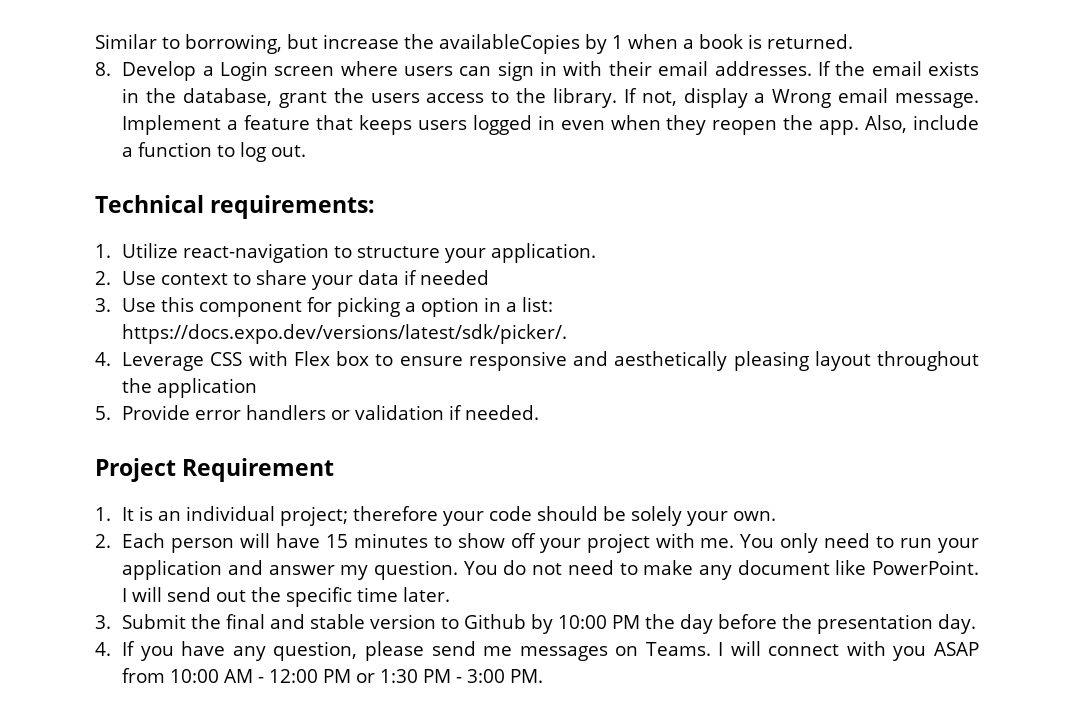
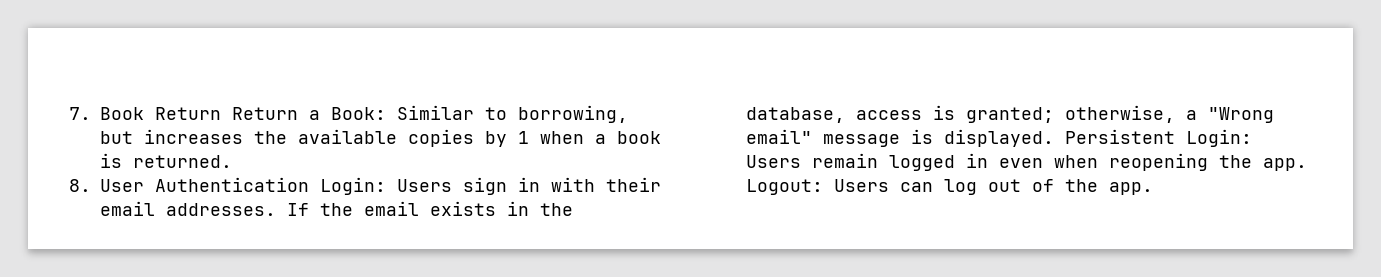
[95,34,580,54] Similar to borrowing, but increase the availableCopies -> [69,105,628,123] [100,129,474,147] 7. Book Return Return a Book: Similar to borrowing, but increases the available copies
[122,61,492,81] Develop a Login screen where users can -> [100,177,452,195] User Authentication Login: Users
[278,88,980,108] [122,115,980,135] [122,142,307,162] [95,195,376,219] [95,243,597,263] [95,270,490,290] [95,297,554,317] [122,324,568,344] [95,351,979,371] [122,378,258,398] [95,405,540,420] [95,458,335,482] [95,506,777,526] [95,533,980,553] [122,560,980,580] [122,587,451,607] [95,614,977,634] [95,641,980,661] [122,668,544,683] grant the users access to the library. If not, display a Wrong email message. Implement a feature that keeps users logged in even when they reopen the app. Also, include a function to log out. // Technical requirements: // 1. Utilize react-navigation to structure your application. // 2. Use context to share your data if needed // 3. Use this component for picking a option in a list: https://docs.expo.dev/versions/latest/sdk/picker/. // 4. Leverage CSS with Flex box to ensure responsive and aesthetically pleasing layout throughout the application // 5. Provide error handlers or validation if needed. // Project Requirement // 1. It is an individual project; therefore your code should be solely your own. // 2. Each person will have 15 minutes to show off your project with me. You only need to run your application and answer my question. You do not need to make any document like PowerPoint. I will send out the specific time later. // 3. Submit the final and stable version to Github by 10:00 PM the day before the presentation day. // 4. If you have any question, please send me messages on Teams. I will connect with you ASAP from 10:00 AM - 12:00 PM or 1:30 PM - 3:00 PM. -> [856,105,1274,123] [746,129,1252,147] [746,153,1307,171] [746,179,1153,195] access is granted; otherwise, a "Wrong email" message is displayed. Persistent Login: Users remain logged in even when reopening the app. Logout: Users can log out of the app.

